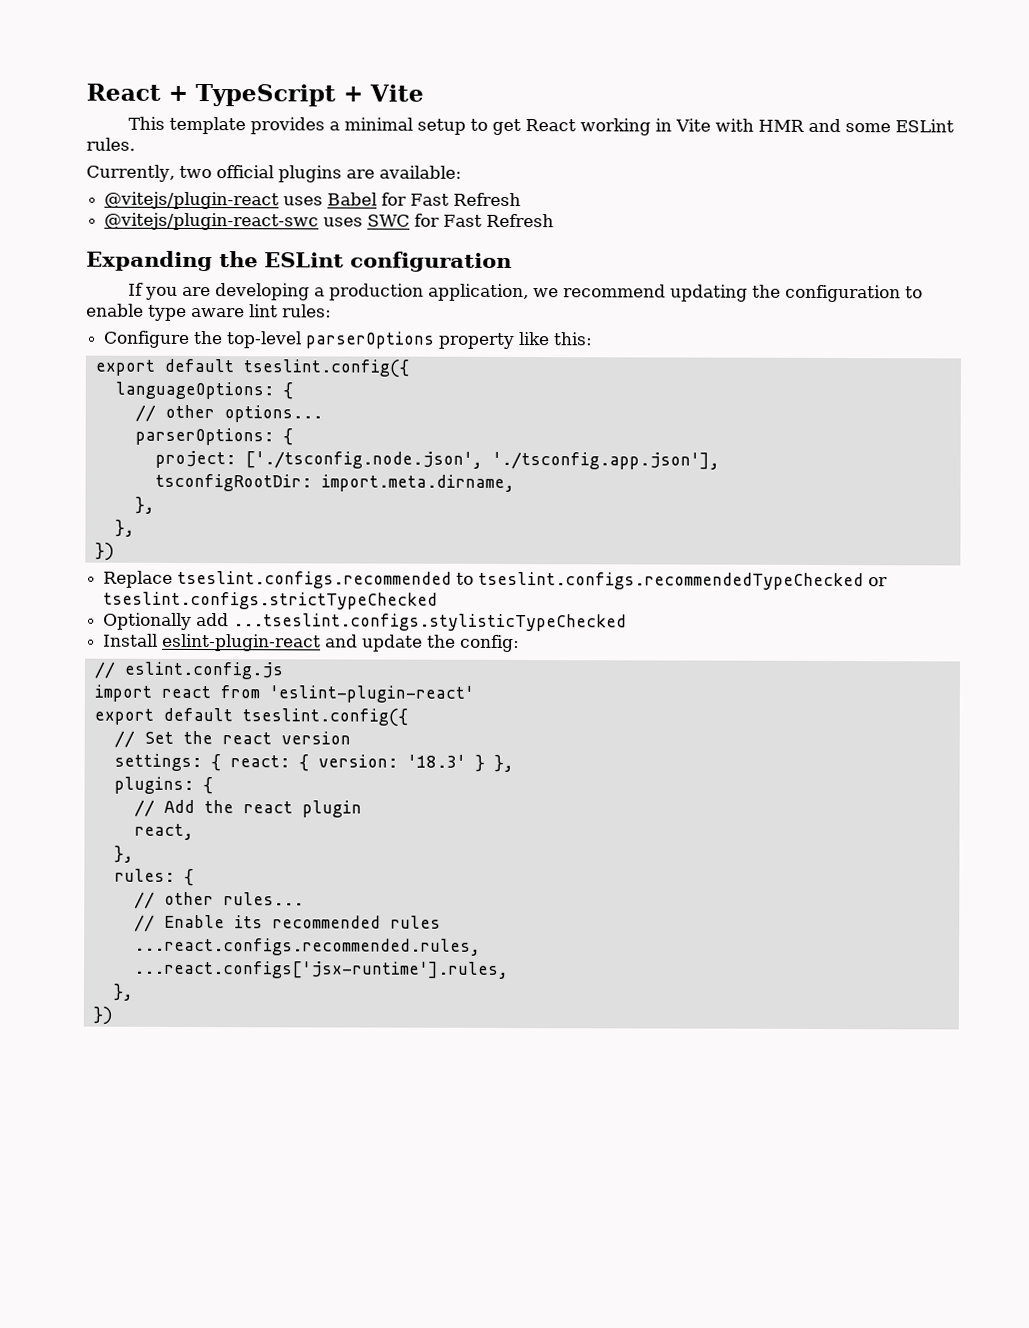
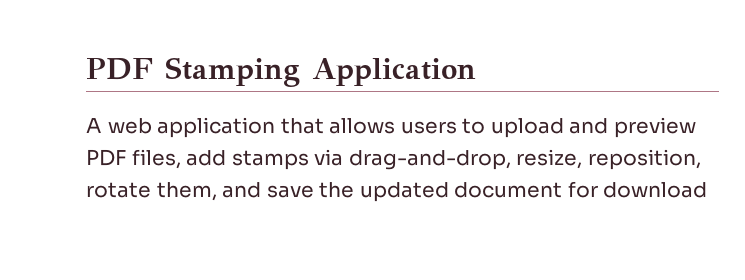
[86,83,424,107] [127,116,954,136] [86,137,135,151] [86,164,462,183] [104,191,522,210] [104,212,555,231] [86,250,512,272] [127,282,923,303] [86,303,332,321] [103,330,594,349] [94,358,409,378] [114,381,293,400] [134,404,323,423] [134,427,293,446] [154,450,720,470] [154,473,515,492] [134,496,155,514] [114,519,135,537] [94,542,115,561] [103,570,889,591] [103,591,439,610] [103,612,628,632] [103,633,521,653] [93,661,284,680] [93,684,474,703] [93,707,408,727] [113,730,351,748] [113,753,514,772] [113,776,213,795] [133,799,362,818] [133,823,194,840] [113,845,134,863] [113,868,194,886] [133,891,304,909] [133,914,441,932] [133,937,481,956] [133,960,509,979] [112,983,133,1001] [92,1006,113,1025] React + TypeScript + Vite // This template provides a minimal setup to get React working in Vite with HMR and some ESLint rules. // Currently, two official plugins are available: // @vitejs/plugin-react uses Babel for Fast Refresh // @vitejs/plugin-react-swc uses SWC for Fast Refresh // Expanding the ESLint configuration // If you are developing a production application, we recommend updating the configuration to enable type aware lint rules: // Configure the top-level parserOptions property like this: // export default tseslint.config({ // languageOptions: { // // other options... // parserOptions: { // project: ['./tsconfig.node.json', './tsconfig.app.json'], // tsconfigRootDir: import.meta.dirname, // }, // }, // }) // Replace tseslint.configs.recommended to tseslint.configs.recommendedTypeChecked or tseslint.configs.strictTypeChecked // Optionally add ...tseslint.configs.stylisticTypeChecked // Install eslint-plugin-react and update the config: // // eslint.config.js // import react from 'eslint-plugin-react' // export default tseslint.config({ // // Set the react version // settings: { react: { version: '18.3' } }, // plugins: { // // Add the react plugin // react, // }, // rules: { // // other rules... // // Enable its recommended rules // ...react.configs.recommended.rules, // ...react.configs['jsx-runtime'].rules, // }, // }) -> [86,57,476,87] [86,117,696,138] [86,149,701,170] [86,181,708,202] PDF Stamping Application // A web application that allows users to upload and preview PDF files, add stamps via drag-and-drop, resize, reposition, rotate them, and save the updated document for download

